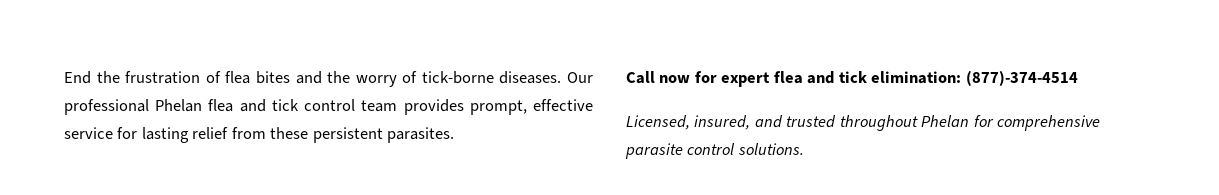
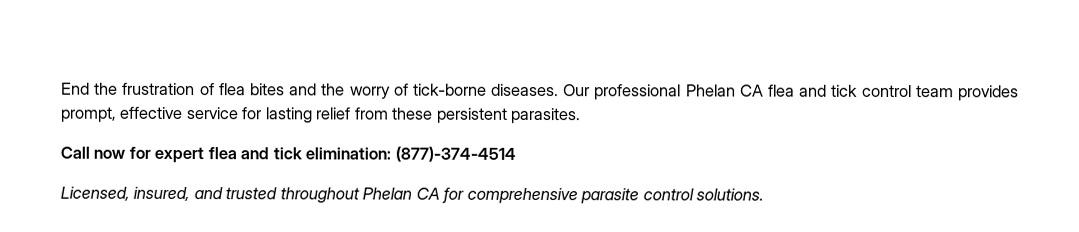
(203, 105) none -> [739,84,764,97] CA
(970, 121) none -> [415,187,440,200] CA

